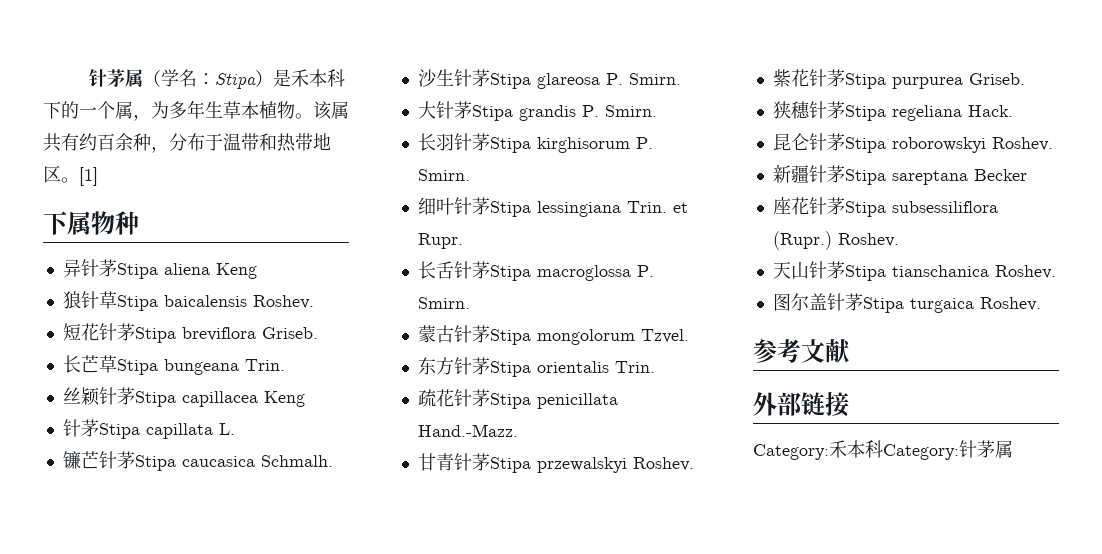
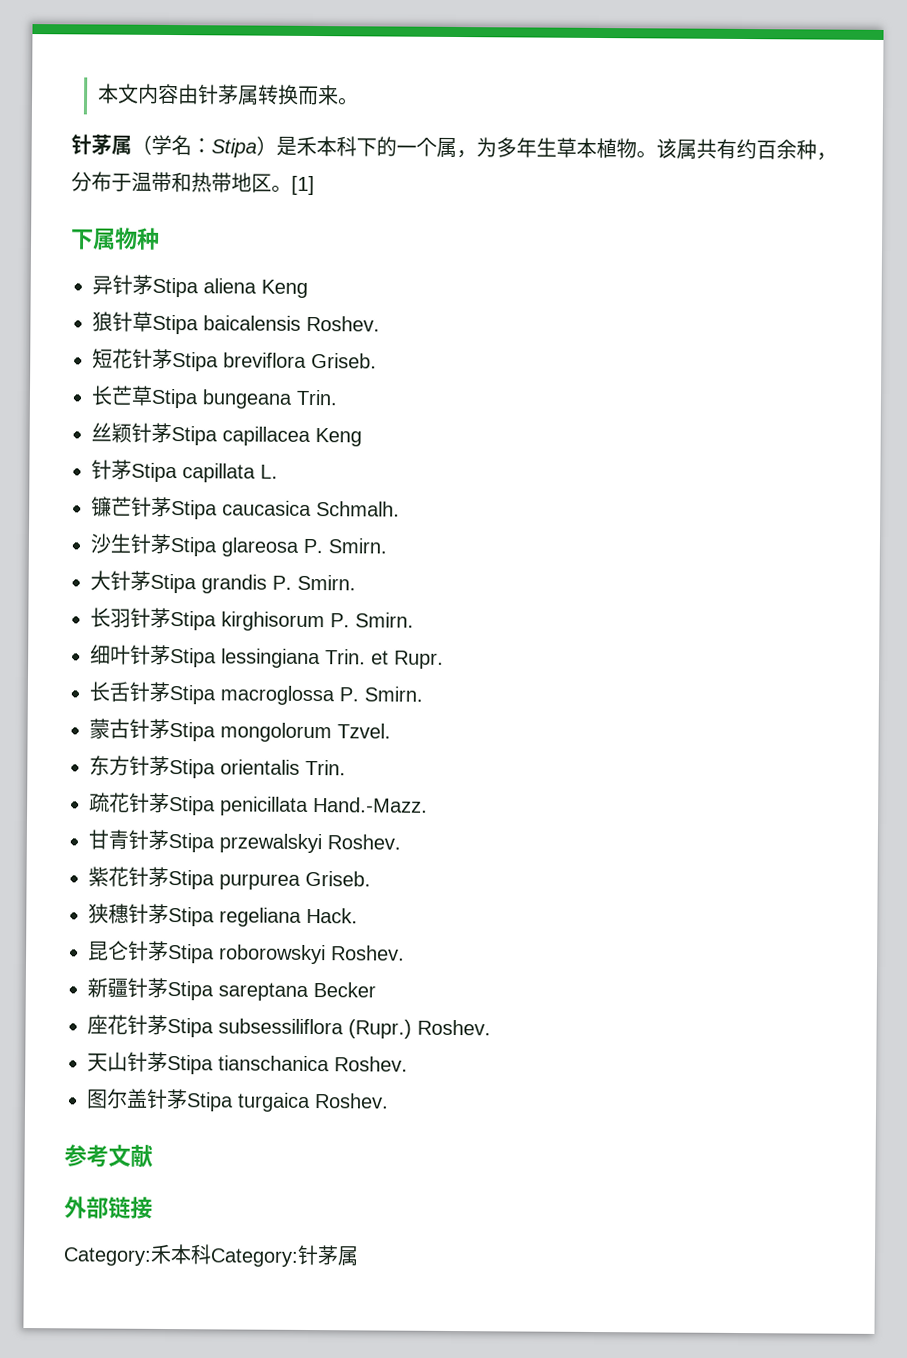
(88, 78) none -> [98,83,360,106] 本文内容由针茅属转换而来。 //

